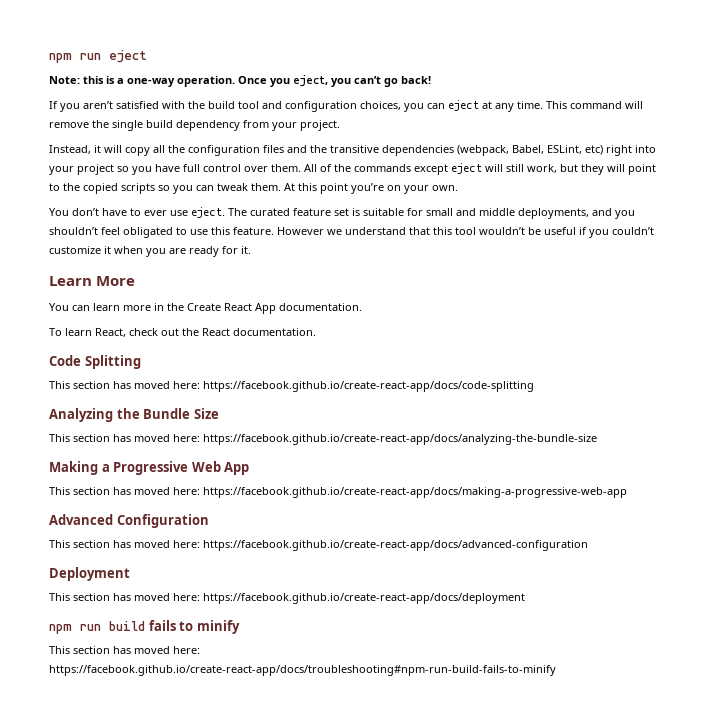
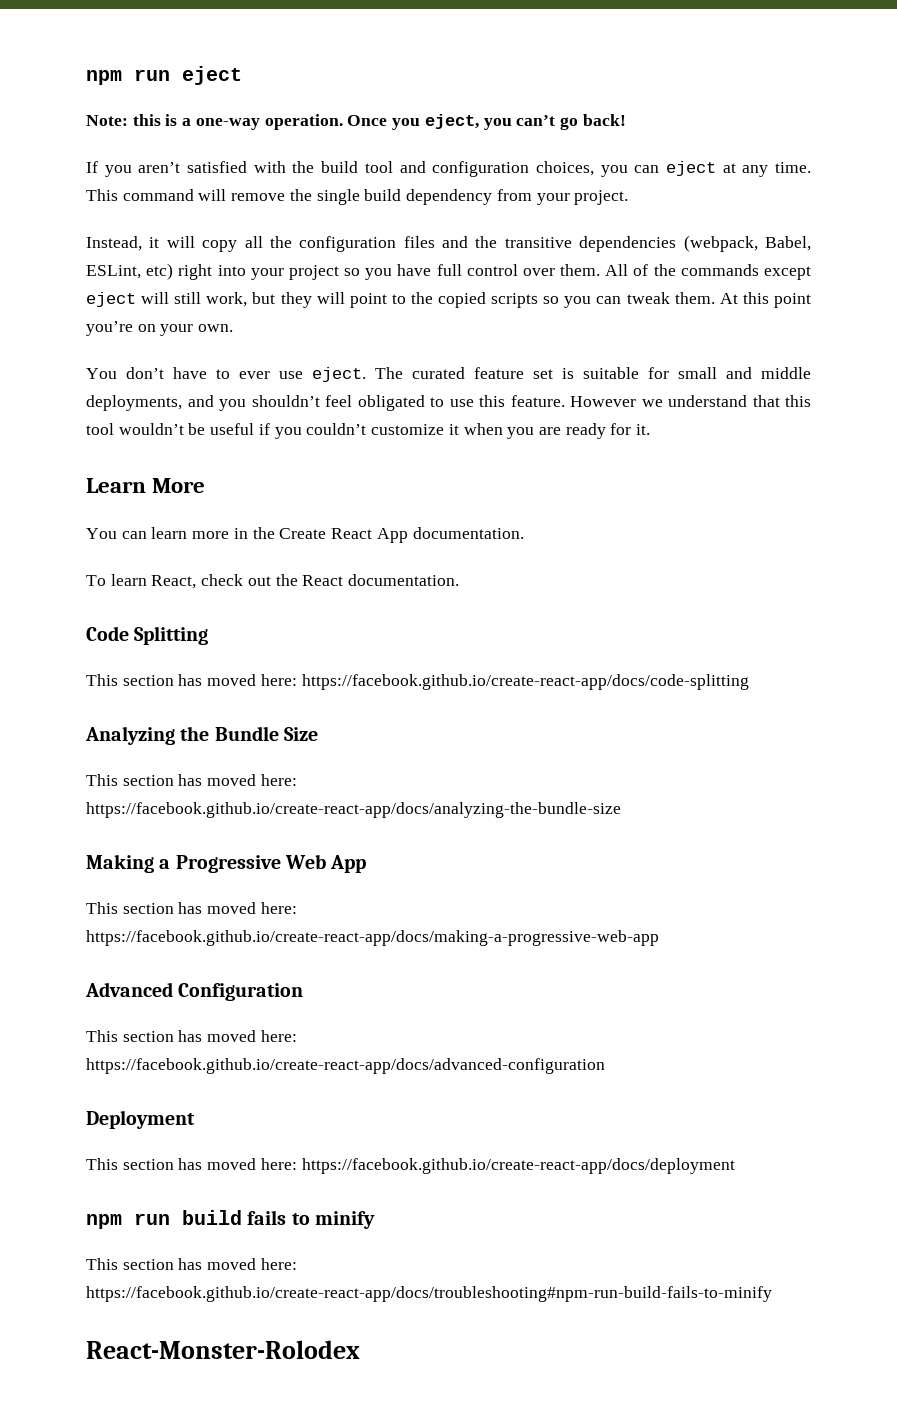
(556, 670) none -> [86,1340,360,1359] // React-Monster-Rolodex

